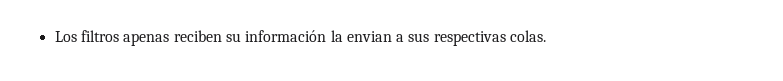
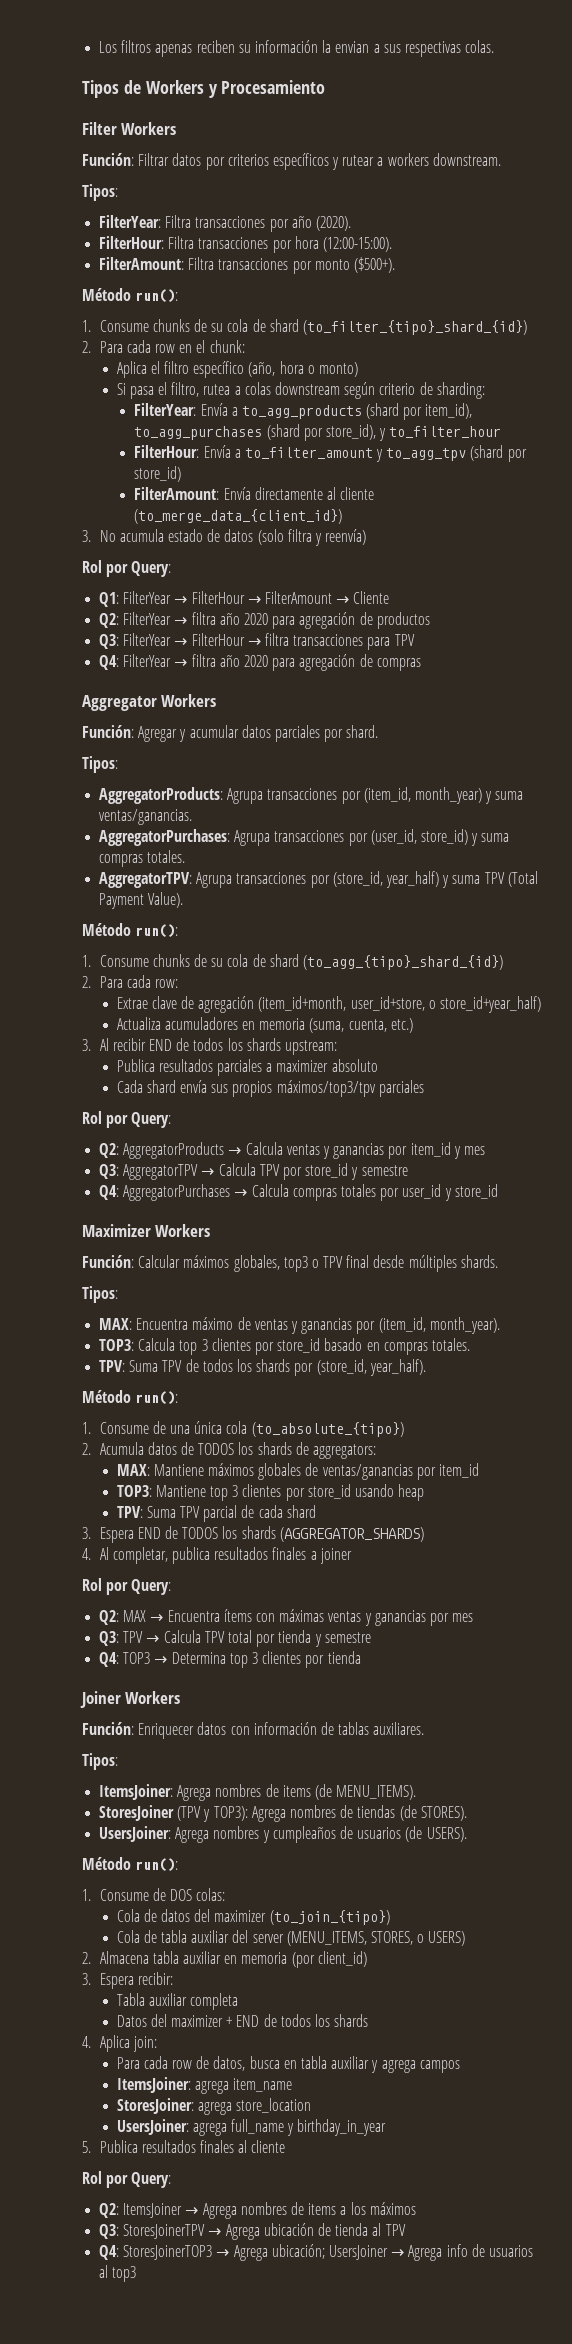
(547, 36) none -> [82,80,326,98] [82,122,177,135] [82,153,501,170] [82,184,118,201] [99,215,351,232] [99,236,392,253] [99,257,395,274] [82,288,179,303] [82,319,527,335] [82,340,245,353] [116,361,358,378] [116,382,485,399] [134,403,473,420] [134,424,502,441] [134,445,527,462] [134,466,182,482] [134,487,375,500] [134,509,343,524] [82,529,367,546] [82,560,172,577] [99,591,390,607] [99,612,430,629] [99,633,415,650] [99,654,421,671] [82,694,217,711] [82,725,379,742] [82,756,118,773] [99,787,524,804] [99,809,193,825] [99,829,510,846] [99,850,186,867] [99,871,538,888] [99,892,184,909] [82,923,179,938] [82,954,503,970] [82,975,179,988] [116,996,541,1013] [116,1017,413,1033] [82,1038,337,1055] [116,1059,378,1076] [116,1080,424,1097] [82,1111,172,1128] [99,1142,485,1159] [99,1163,408,1180] [99,1184,498,1201] [82,1224,211,1237] [82,1255,498,1272] [82,1286,118,1303] [99,1317,500,1334] [99,1338,470,1355] [99,1359,426,1376] [82,1390,179,1405] [82,1421,404,1437] [82,1442,376,1459] [116,1463,479,1480] [116,1484,425,1501] [116,1505,316,1522] [82,1526,424,1543] [82,1547,352,1564] [82,1578,172,1595] [99,1609,474,1626] [99,1630,371,1647] [99,1651,361,1668] [80,1691,181,1708] [82,1722,425,1739] [82,1753,118,1770] [99,1784,417,1801] [99,1805,467,1822] [99,1826,467,1843] [82,1857,179,1872] [82,1888,226,1901] [116,1909,390,1925] [116,1930,466,1946] [82,1951,367,1968] [82,1972,173,1989] [116,1993,239,2010] [116,2014,369,2027] [82,2035,157,2052] [116,2056,460,2073] [116,2077,293,2094] [116,2098,312,2115] [116,2119,387,2136] [82,2140,286,2153] [82,2171,172,2188] [99,2202,416,2219] [99,2223,406,2240] [99,2244,533,2261] [99,2265,137,2282] // Tipos de Workers y Procesamiento // Filter Workers // Función: Filtrar datos por criterios específicos y rutear a workers downstream. // Tipos: // FilterYear: Filtra transacciones por año (2020). // FilterHour: Filtra transacciones por hora (12:00-15:00). // FilterAmount: Filtra transacciones por monto ($500+). // Método run(): // 1. Consume chunks de su cola de shard (to_filter_{tipo}_shard_{id}) // 2. Para cada row en el chunk: // Aplica el filtro específico (año, hora o monto) // Si pasa el filtro, rutea a colas downstream según criterio de sharding: // FilterYear: Envía a to_agg_products (shard por item_id), to_agg_purchases (shard por store_id), y to_filter_hour // FilterHour: Envía a to_filter_amount y to_agg_tpv (shard por store_id) // FilterAmount: Envía directamente al cliente (to_merge_data_{client_id}) // 3. No acumula estado de datos (solo filtra y reenvía) // Rol por Query: // Q1: FilterYear → FilterHour → FilterAmount → Cliente // Q2: FilterYear → filtra año 2020 para agregación de productos // Q3: FilterYear → FilterHour → filtra transacciones para TPV // Q4: FilterYear → filtra año 2020 para agregación de compras // Aggregator Workers // Función: Agregar y acumular datos parciales por shard. // Tipos: // AggregatorProducts: Agrupa transacciones por (item_id, month_year) y suma ventas/ganancias. // AggregatorPurchases: Agrupa transacciones por (user_id, store_id) y suma compras totales. // AggregatorTPV: Agrupa transacciones por (store_id, year_half) y suma TPV (Total Payment Value). // Método run(): // 1. Consume chunks de su cola de shard (to_agg_{tipo}_shard_{id}) // 2. Para cada row: // Extrae clave de agregación (item_id+month, user_id+store, o store_id+year_half) // Actualiza acumuladores en memoria (suma, cuenta, etc.) // 3. Al recibir END de todos los shards upstream: // Publica resultados parciales a maximizer absoluto // Cada shard envía sus propios máximos/top3/tpv parciales // Rol por Query: // Q2: AggregatorProducts → Calcula ventas y ganancias por item_id y mes // Q3: AggregatorTPV → Calcula TPV por store_id y semestre // Q4: AggregatorPurchases → Calcula compras totales por user_id y store_id // Maximizer Workers // Función: Calcular máximos globales, top3 o TPV final desde múltiples shards. // Tipos: // MAX: Encuentra máximo de ventas y ganancias por (item_id, month_year). // TOP3: Calcula top 3 clientes por store_id basado en compras totales. // TPV: Suma TPV de todos los shards por (store_id, year_half). // Método run(): // 1. Consume de una única cola (to_absolute_{tipo}) // 2. Acumula datos de TODOS los shards de aggregators: // MAX: Mantiene máximos globales de ventas/ganancias por item_id // TOP3: Mantiene top 3 clientes por store_id usando heap // TPV: Suma TPV parcial de cada shard // 3. Espera END de TODOS los shards (AGGREGATOR_SHARDS) // 4. Al completar, publica resultados finales a joiner // Rol por Query: // Q2: MAX → Encuentra ítems con máximas ventas y ganancias por mes // Q3: TPV → Calcula TPV total por tienda y semestre // Q4: TOP3 → Determina top 3 clientes por tienda // Joiner Workers // Función: Enriquecer datos con información de tablas auxiliares. // Tipos: // ItemsJoiner: Agrega nombres de items (de MENU_ITEMS). // StoresJoiner (TPV y TOP3): Agrega nombres de tiendas (de STORES). // UsersJoiner: Agrega nombres y cumpleaños de usuarios (de USERS). // Método run(): // 1. Consume de DOS colas: // Cola de datos del maximizer (to_join_{tipo}) // Cola de tabla auxiliar del server (MENU_ITEMS, STORES, o USERS) // 2. Almacena tabla auxiliar en memoria (por client_id) // 3. Espera recibir: // Tabla auxiliar completa // Datos del maximizer + END de todos los shards // 4. Aplica join: // Para cada row de datos, busca en tabla auxiliar y agrega campos // ItemsJoiner: agrega item_name // StoresJoiner: agrega store_location // UsersJoiner: agrega full_name y birthday_in_year // 5. Publica resultados finales al cliente // Rol por Query: // Q2: ItemsJoiner → Agrega nombres de items a los máximos // Q3: StoresJoinerTPV → Agrega ubicación de tienda al TPV // Q4: StoresJoinerTOP3 → Agrega ubicación; UsersJoiner → Agrega info de usuarios al top3

